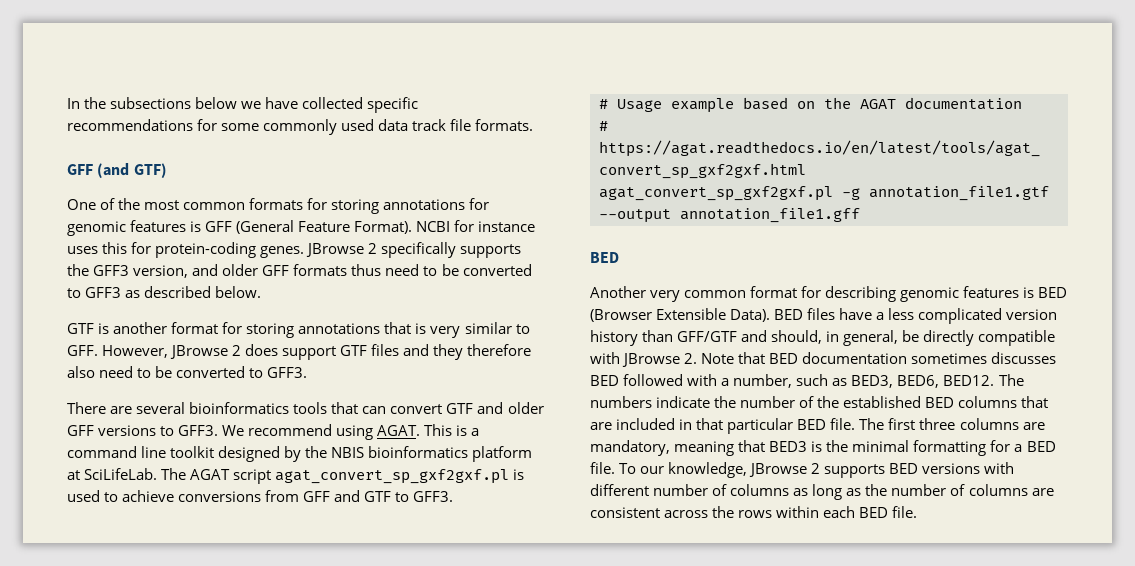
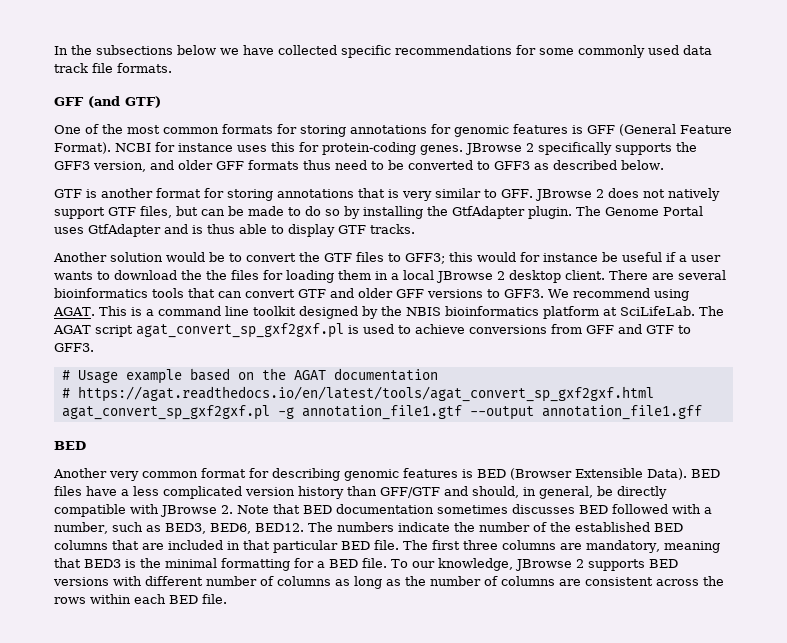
[102,345,169,358] However, -> (533, 193) none
[282,344,532,360] [67,366,308,378] support GTF files and they therefore also need to be converted to GFF3. // -> [642,188,720,201] [54,206,703,219] [54,224,415,237] [53,252,721,264] [54,270,605,283] not natively support GTF files, but can be made to do so by installing the GtfAdapter plugin. The Genome Portal uses GtfAdapter and is thus able to display GTF tracks. // Another solution would be to convert the GTF files to GFF3; this would for instance be useful if a user wants to download the the files for loading them in a local JBrowse 2 desktop client.

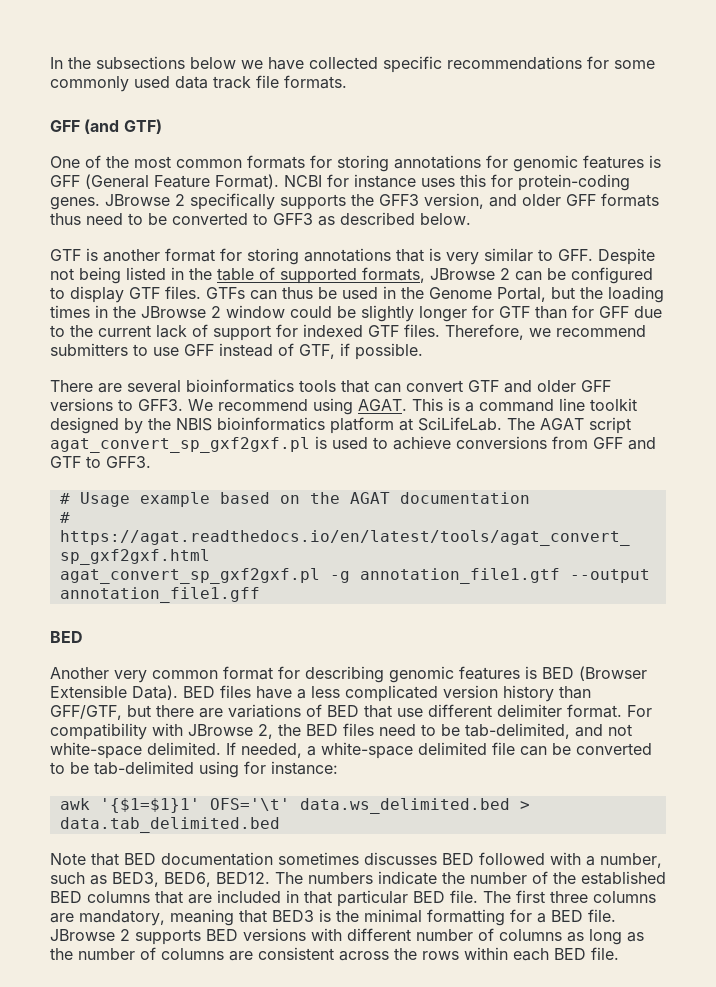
[534,188,720,201] [54,206,703,219] [54,224,415,237] [53,252,721,264] [54,270,605,283] JBrowse 2 does not natively support GTF files, but can be made to do so by installing the GtfAdapter plugin. The Genome Portal uses GtfAdapter and is thus able to display GTF tracks. // Another solution would be to convert the GTF files to GFF3; this would for instance be useful if a user wants to download the the files for loading them in a local JBrowse 2 desktop client. -> [598,248,655,265] [50,267,653,284] [50,286,664,303] [50,305,662,322] [50,324,646,341] [50,343,423,360] Despite not being listed in the table of supported formats, JBrowse 2 can be configured to display GTF files. GTFs can thus be used in the Genome Portal, but the loading times in the JBrowse 2 window could be slightly longer for GTF than for GFF due to the current lack of support for indexed GTF files. Therefore, we recommend submitters to use GFF instead of GTF, if possible. //
[380,486,667,499] [54,504,233,517] GFF/GTF and should, in general, be directly compatible with JBrowse 2. -> [50,704,652,720] [50,723,632,740] [50,742,652,759] [50,761,338,778] [59,798,530,814] [59,817,280,833] GFF/GTF, but there are variations of BED that use different delimiter format. For compatibility with JBrowse 2, the BED files need to be tab-delimited, and not white-space delimited. If needed, a white-space delimited file can be converted to be tab-delimited using for instance: // awk '{$1=$1}1' OFS='\t' data.ws_delimited.bed > data.tab_delimited.bed //
[391,558,513,571] To our knowledge, -> (616, 915) none

